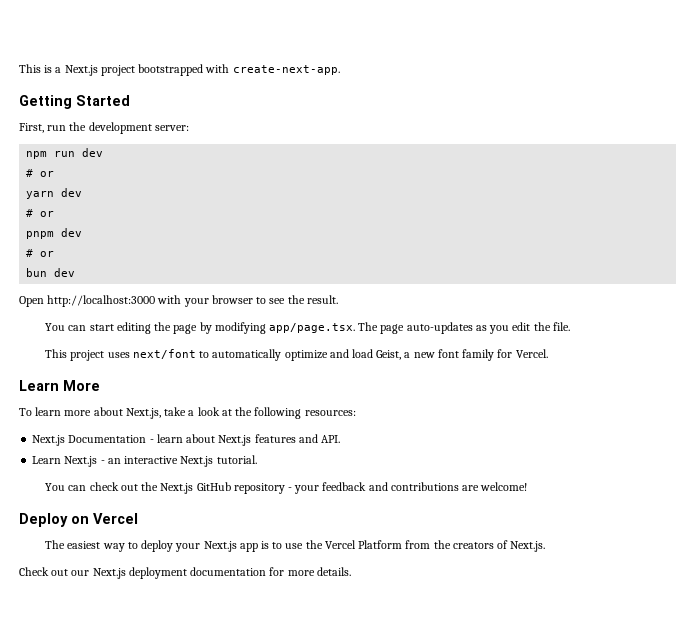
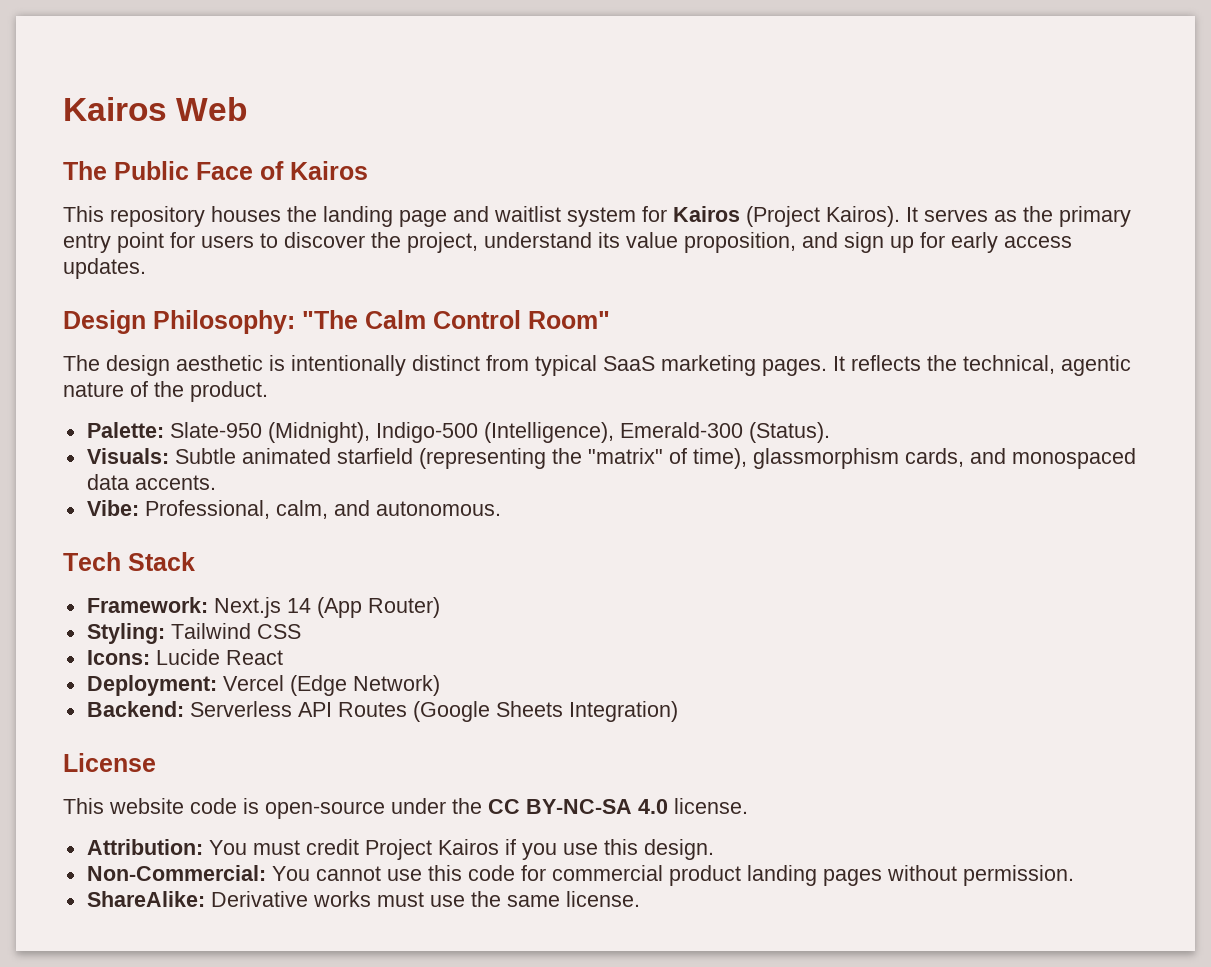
[19,64,340,76] [19,95,130,109] [19,122,189,134] [26,148,104,159] [26,169,55,177] [26,188,83,199] [26,209,55,217] [26,228,83,239] [26,249,55,257] [26,268,76,277] [19,295,338,307] [45,322,570,334] [45,349,548,361] [19,380,100,391] [19,407,356,419] [32,434,341,446] [32,455,257,467] [45,482,528,494] [19,513,138,527] [45,540,546,552] [19,567,351,579] This is a Next.js project bootstrapped with create-next-app. // Getting Started // First, run the development server: // npm run dev // # or // yarn dev // # or // pnpm dev // # or // bun dev // Open http://localhost:3000 with your browser to see the result. // You can start editing the page by modifying app/page.tsx. The page auto-updates as you edit the file. // This project uses next/font to automatically optimize and load Geist, a new font family for Vercel. // Learn More // To learn more about Next.js, take a look at the following resources: // Next.js Documentation - learn about Next.js features and API. // Learn Next.js - an interactive Next.js tutorial. // You can check out the Next.js GitHub repository - your feedback and contributions are welcome! // Deploy on Vercel // The easiest way to deploy your Next.js app is to use the Vercel Platform from the creators of Next.js. // Check out our Next.js deployment documentation for more details. -> [63,97,248,121] [63,161,368,180] [63,206,1131,227] [63,232,1072,253] [63,258,146,279] [63,310,610,334] [63,355,1131,376] [63,381,268,402] [86,422,830,443] [86,448,1136,469] [86,474,216,490] [86,500,501,519] [63,552,195,571] [86,597,440,618] [86,623,301,644] [86,649,283,665] [86,675,440,696] [86,701,678,722] [63,753,156,772] [63,798,748,819] [86,839,714,860] [86,865,1074,886] [86,891,640,907] Kairos Web // The Public Face of Kairos // This repository houses the landing page and waitlist system for Kairos (Project Kairos). It serves as the primary entry point for users to discover the project, understand its value proposition, and sign up for early access updates. // Design Philosophy: "The Calm Control Room" // The design aesthetic is intentionally distinct from typical SaaS marketing pages. It reflects the technical, agentic nature of the product. // Palette: Slate-950 (Midnight), Indigo-500 (Intelligence), Emerald-300 (Status). // Visuals: Subtle animated starfield (representing the "matrix" of time), glassmorphism cards, and monospaced data accents. // Vibe: Professional, calm, and autonomous. // Tech Stack // Framework: Next.js 14 (App Router) // Styling: Tailwind CSS // Icons: Lucide React // Deployment: Vercel (Edge Network) // Backend: Serverless API Routes (Google Sheets Integration) // License // This website code is open-source under the CC BY-NC-SA 4.0 license. // Attribution: You must credit Project Kairos if you use this design. // Non-Commercial: You cannot use this code for commercial product landing pages without permission. // ShareAlike: Derivative works must use the same license.

